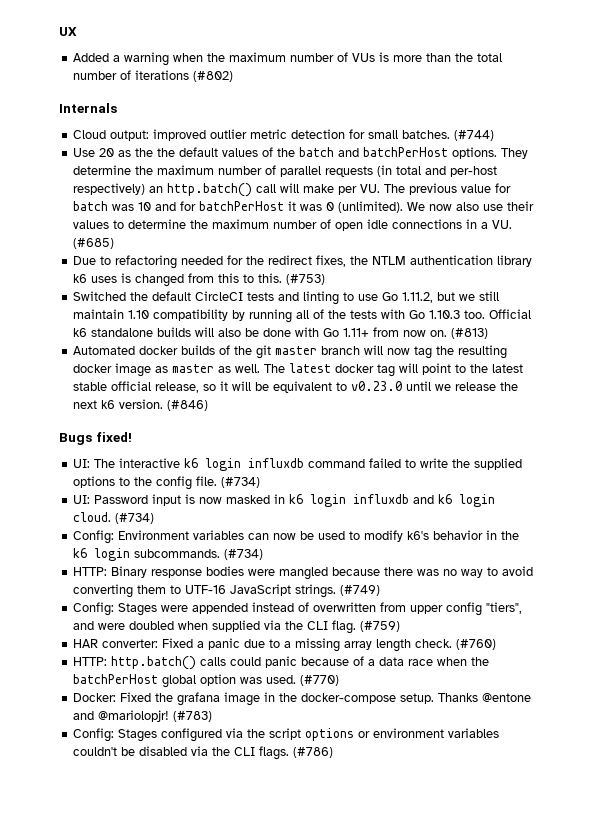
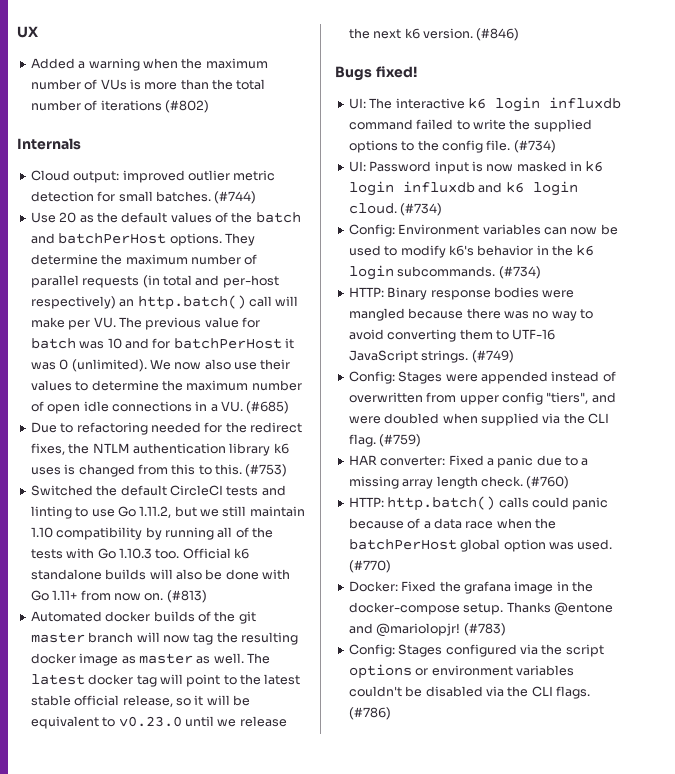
[157,148,176,157] the -> (118, 217) none

